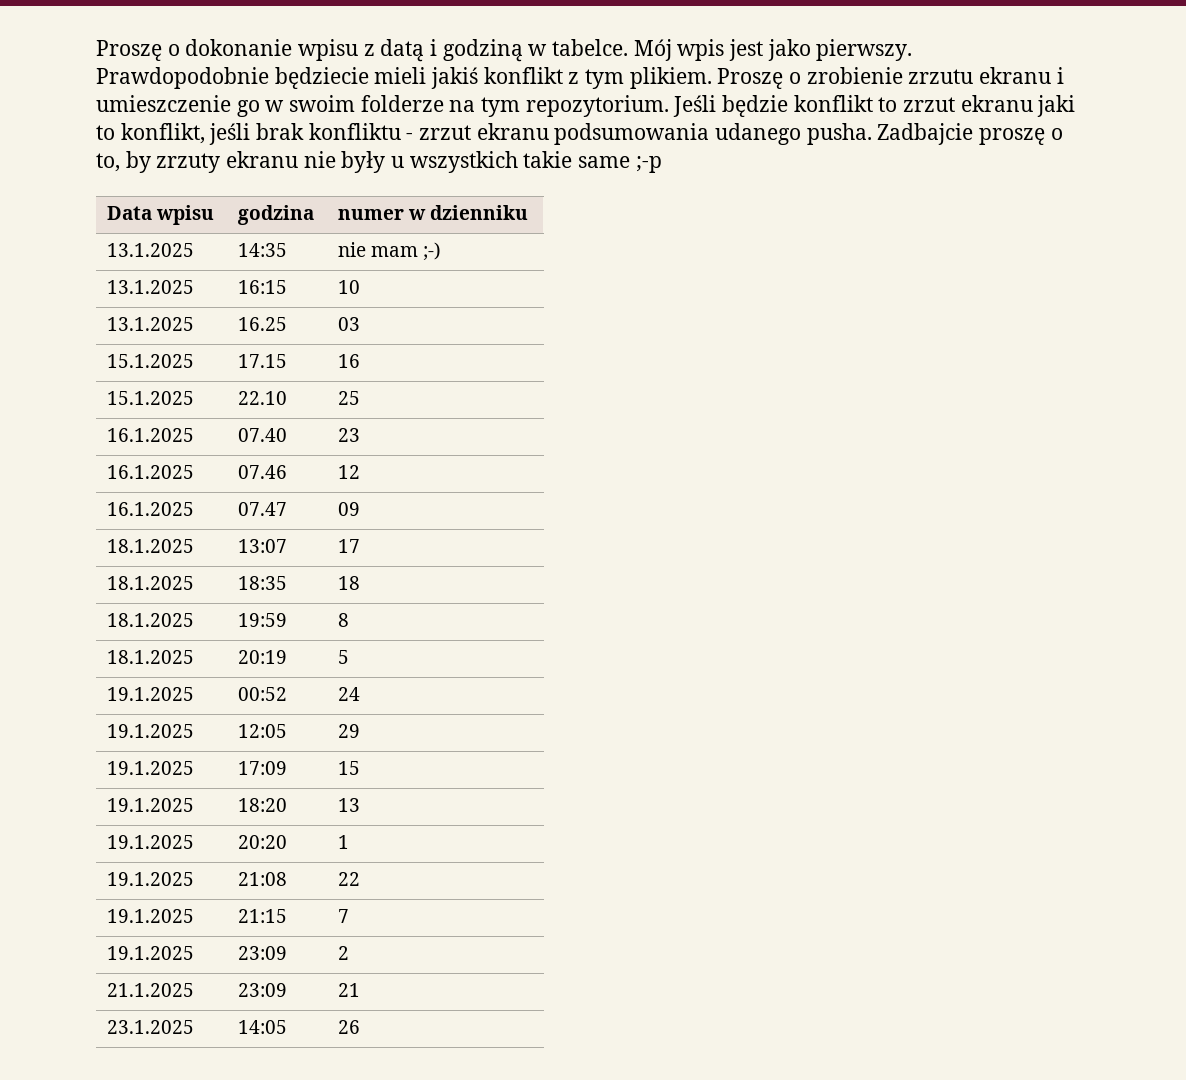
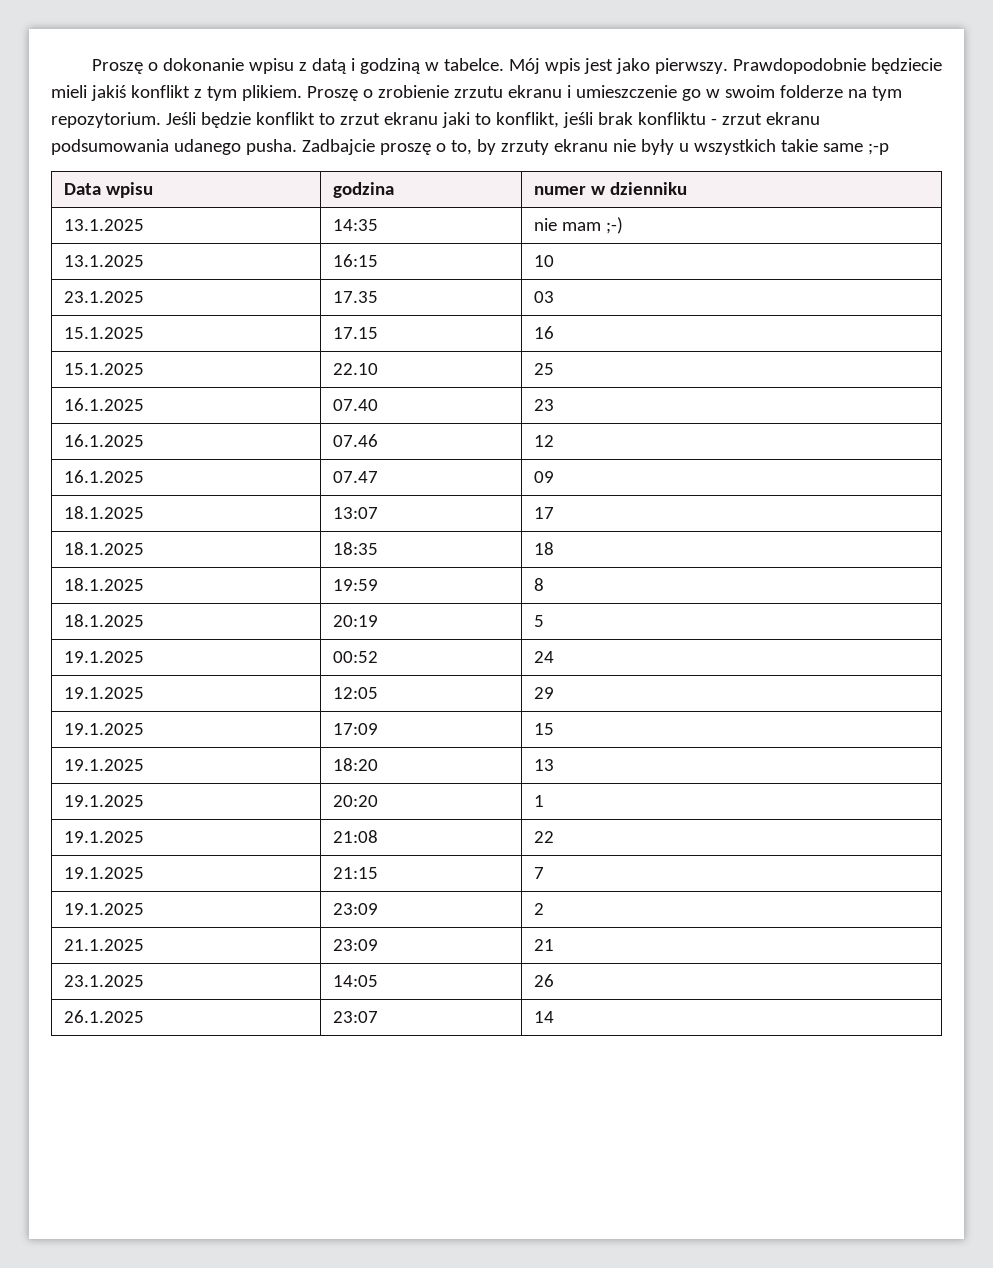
[107,317,195,331] [238,317,288,331] 13.1.2025 | 16.25 -> [63,291,144,303] [332,291,378,303] 23.1.2025 | 17.35
(361, 1027) none -> [63,1010,144,1023] [332,1011,378,1023] [533,1011,554,1023] // 26.1.2025 | 23:07 | 14

